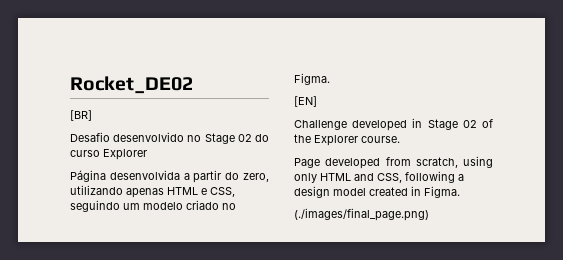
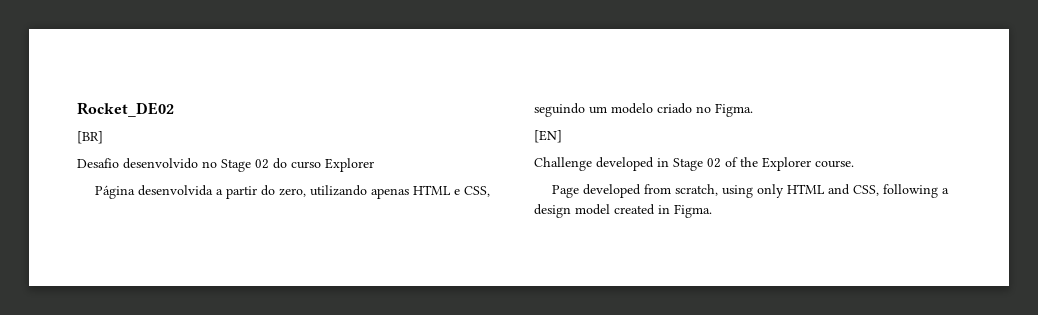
[294,208,429,221] // (./images/final_page.png) -> (712, 211) none

